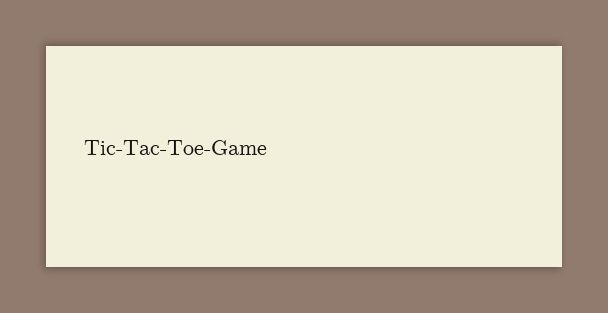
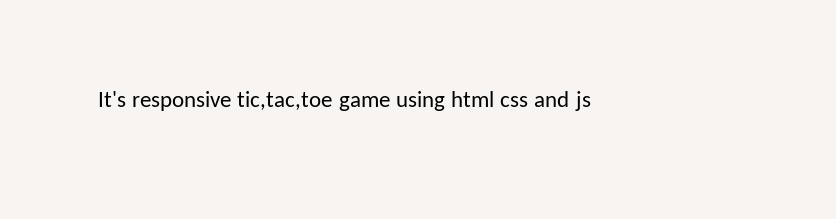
[84,140,267,155] Tic-Tac-Toe-Game -> [98,91,591,111] It's responsive tic,tac,toe game using html css and js

